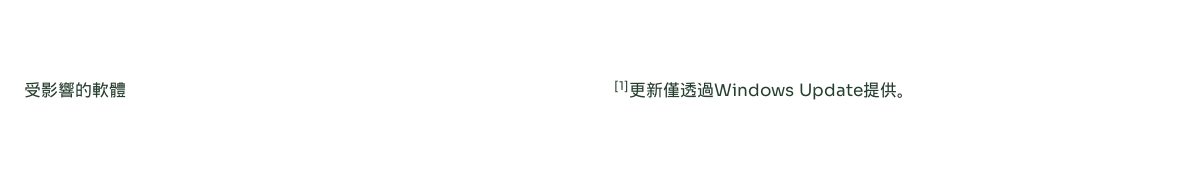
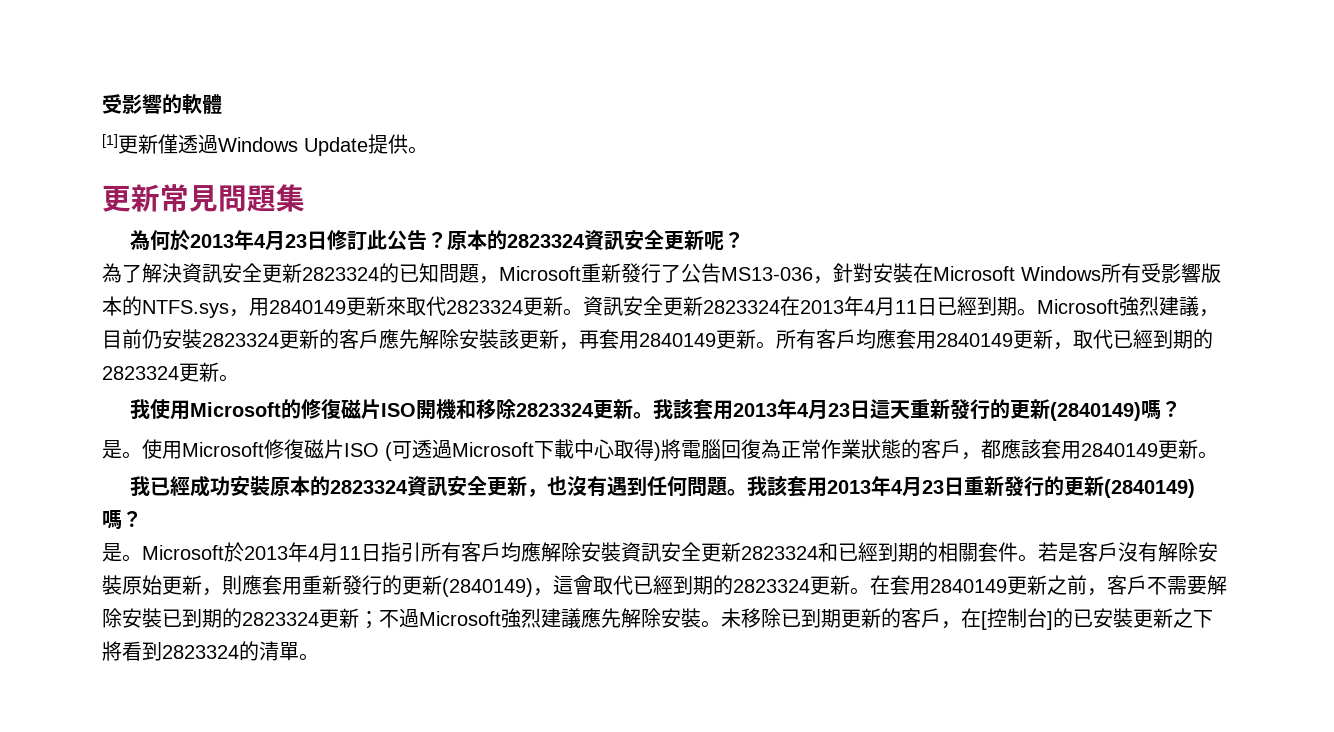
(914, 95) none -> [102,184,305,212] [129,230,744,251] [102,263,1221,284] [102,296,1219,318] [102,329,1213,350] [102,362,239,382] [129,399,1181,421] [102,439,1218,461] [129,475,1195,498] [102,510,142,529] [102,542,1218,562] [102,575,1227,597] [102,608,1213,630] [102,641,319,661] // 更新常見問題集 // 為何於2013年4月23日修訂此公告？原本的2823324資訊安全更新呢？ // 為了解決資訊安全更新2823324的已知問題，Microsoft重新發行了公告MS13-036，針對安裝在Microsoft Windows所有受影響版本的NTFS.sys，用2840149更新來取代2823324更新。資訊安全更新2823324在2013年4月11日已經到期。Microsoft強烈建議，目前仍安裝2823324更新的客戶應先解除安裝該更新，再套用2840149更新。所有客戶均應套用2840149更新，取代已經到期的2823324更新。 // 我使用Microsoft的修復磁片ISO開機和移除2823324更新。我該套用2013年4月23日這天重新發行的更新(2840149)嗎？ // 是。使用Microsoft修復磁片ISO (可透過Microsoft下載中心取得)將電腦回復為正常作業狀態的客戶，都應該套用2840149更新。 // 我已經成功安裝原本的2823324資訊安全更新，也沒有遇到任何問題。我該套用2013年4月23日重新發行的更新(2840149)嗎？ // 是。Microsoft於2013年4月11日指引所有客戶均應解除安裝資訊安全更新2823324和已經到期的相關套件。若是客戶沒有解除安裝原始更新，則應套用重新發行的更新(2840149)，這會取代已經到期的2823324更新。在套用2840149更新之前，客戶不需要解除安裝已到期的2823324更新；不過Microsoft強烈建議應先解除安裝。未移除已到期更新的客戶，在[控制台]的已安裝更新之下將看到2823324的清單。

